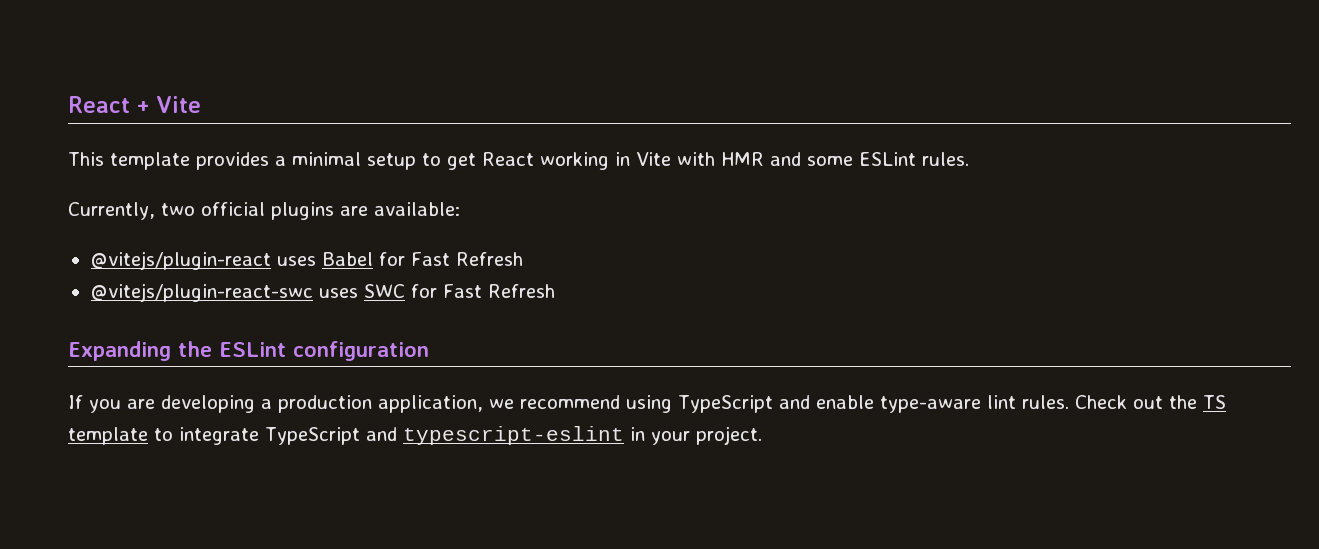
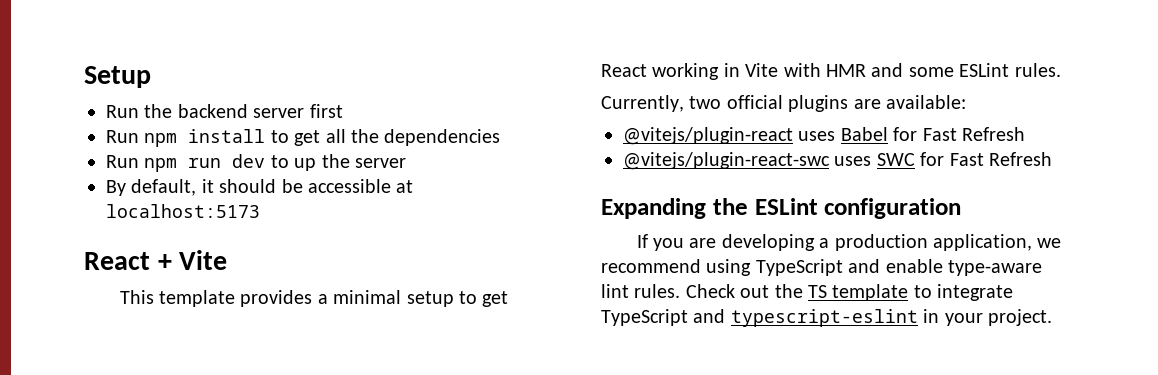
(68, 104) none -> [84,66,151,88] [106,104,343,118] [106,129,501,147] [106,154,406,172] [106,179,414,196] [106,204,260,218] Setup // Run the backend server first // Run npm install to get all the dependencies // Run npm run dev to up the server // By default, it should be accessible at localhost:5173 //

